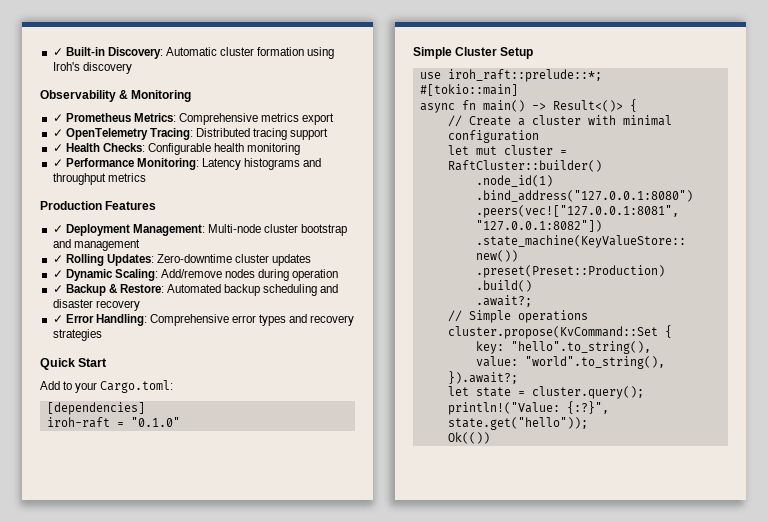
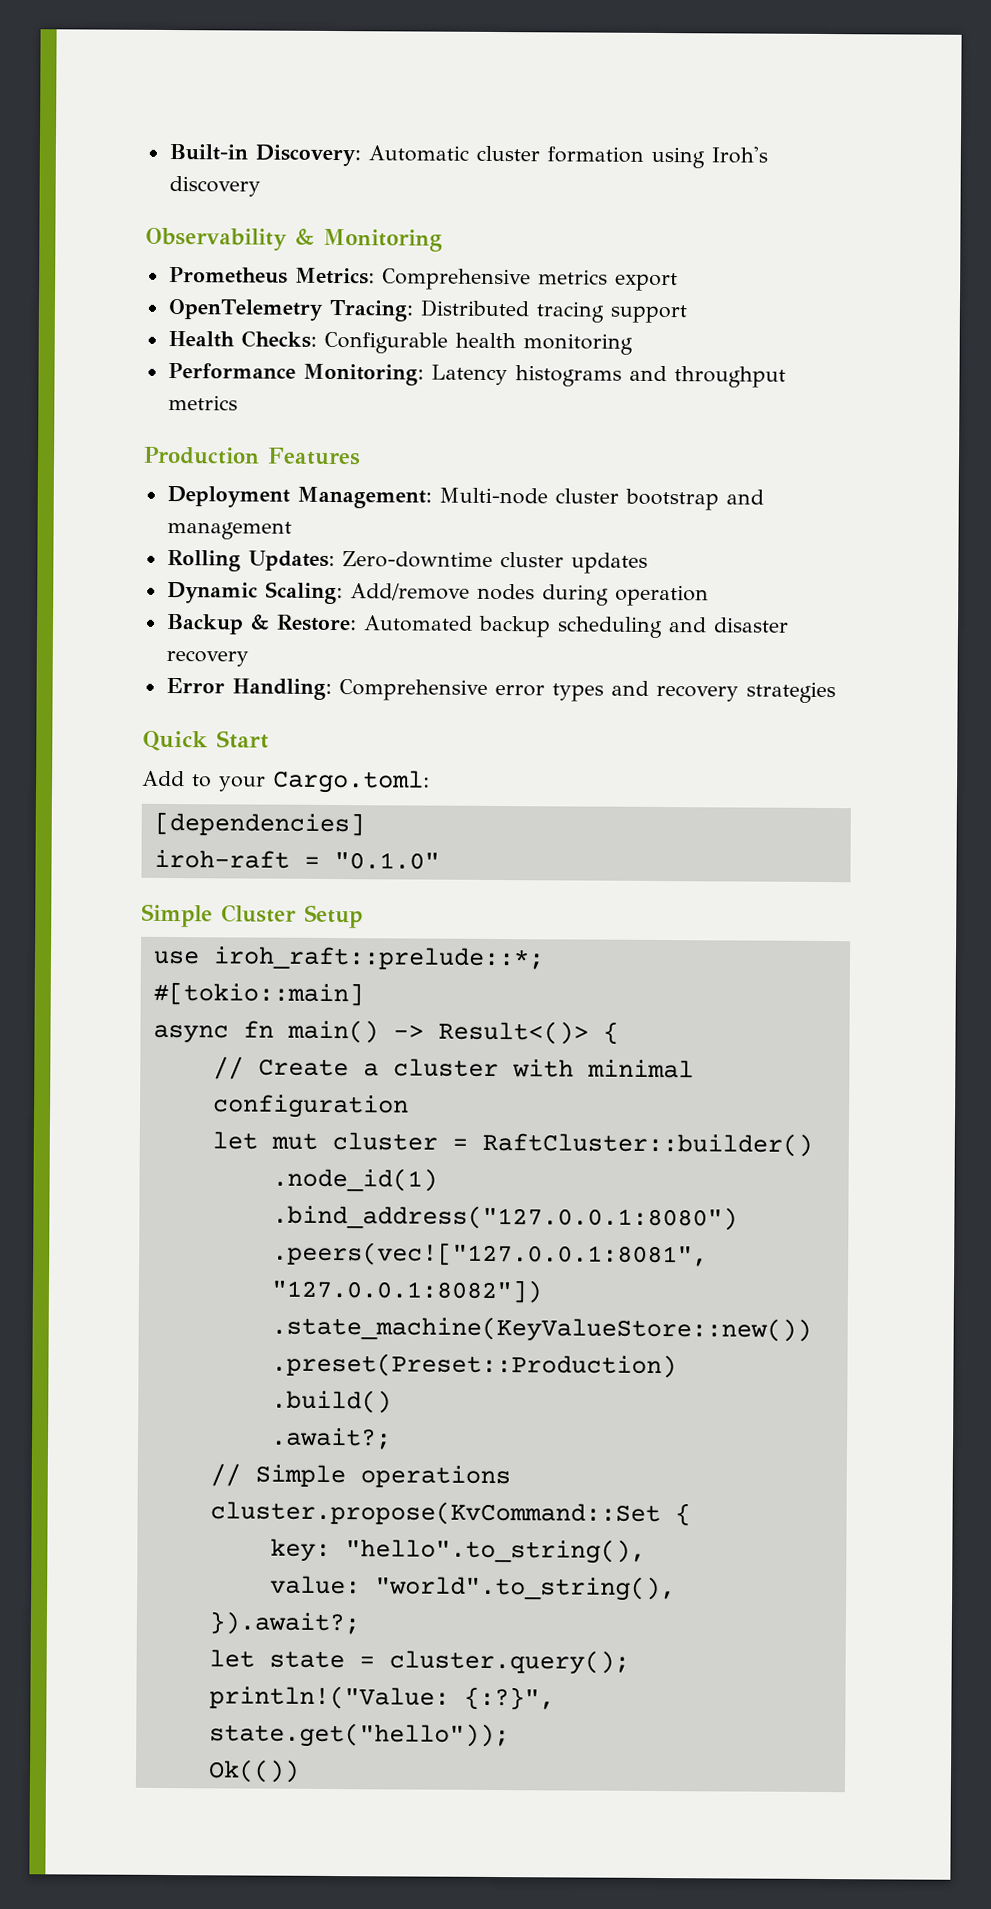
[52,48,63,56] ✓ -> (168, 152) none
[52,114,63,122] ✓ -> (443, 240) none
[52,129,63,137] ✓ -> (678, 282) none
[52,144,63,152] ✓ -> (687, 314) none
[52,159,63,167] ✓ -> (633, 344) none
[52,225,63,233] ✓ -> (361, 456) none
[52,255,63,263] ✓ -> (292, 530) none
[52,270,63,278] ✓ -> (648, 563) none
[52,285,63,293] ✓ -> (709, 595) none
[52,315,63,323] ✓ -> (249, 658) none

